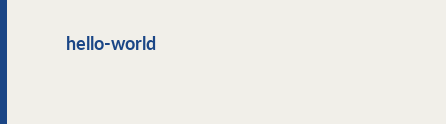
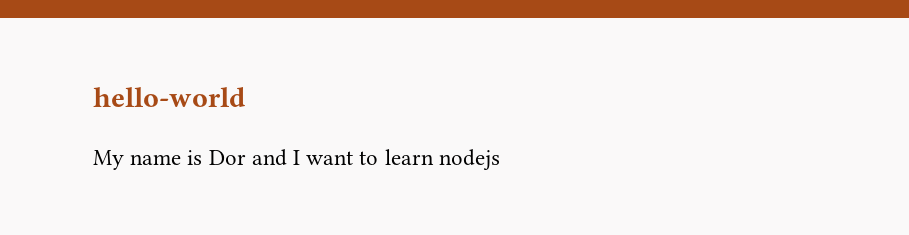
(156, 43) none -> [93,149,500,171] // My name is Dor and I want to learn nodejs

